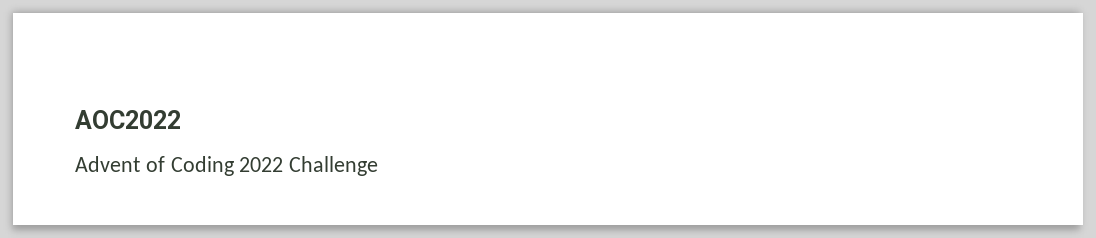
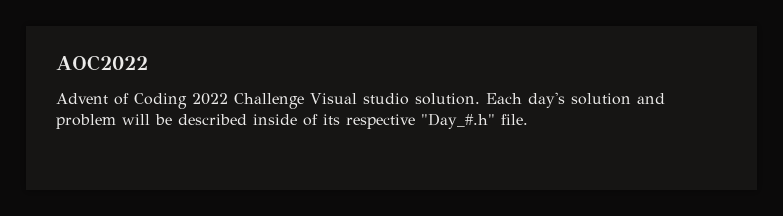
(379, 166) none -> [310,92,665,108] [56,113,528,129] Visual studio solution. Each day's solution and problem will be described inside of its respective "Day_#.h" file.

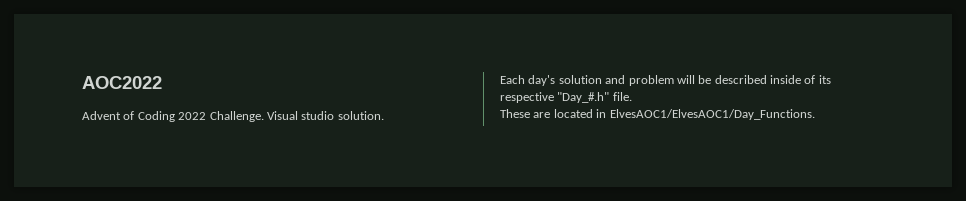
[234,93,304,109] Challenge -> [209,111,264,122] Challenge.
(480, 99) none -> (384, 115) //
(528, 119) none -> [500,109,815,120] // These are located in ElvesAOC1/ElvesAOC1/Day_Functions.

